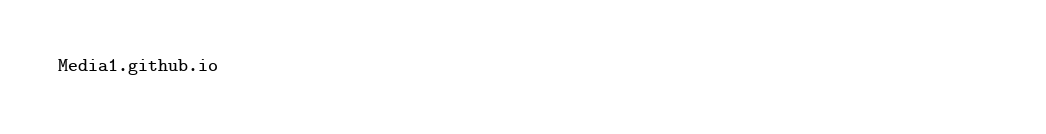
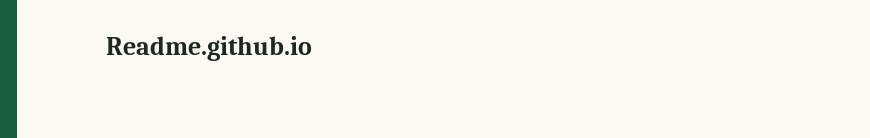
[58,59,218,75] Media1.github.io -> [106,36,312,61] Readme.github.io

